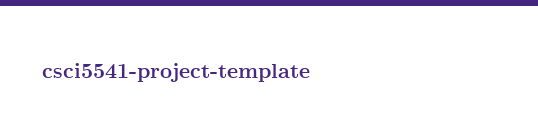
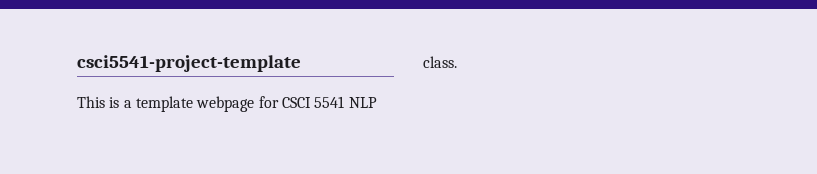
(310, 72) none -> [77,96,377,112] [423,56,457,68] // This is a template webpage for CSCI 5541 NLP class.

